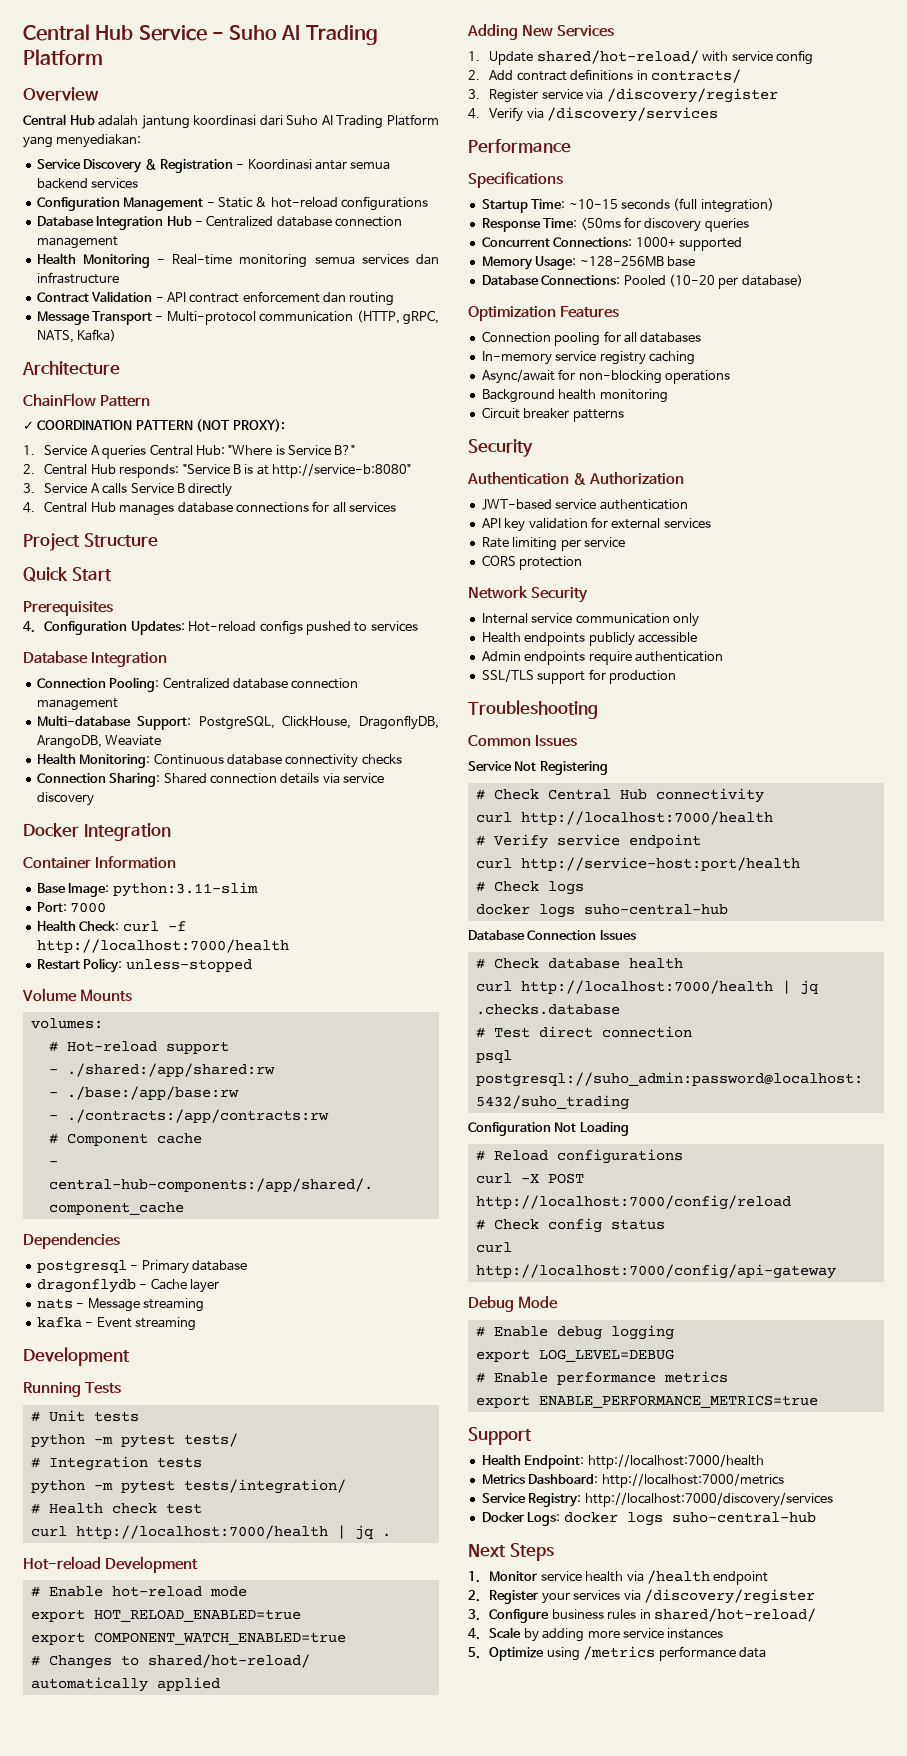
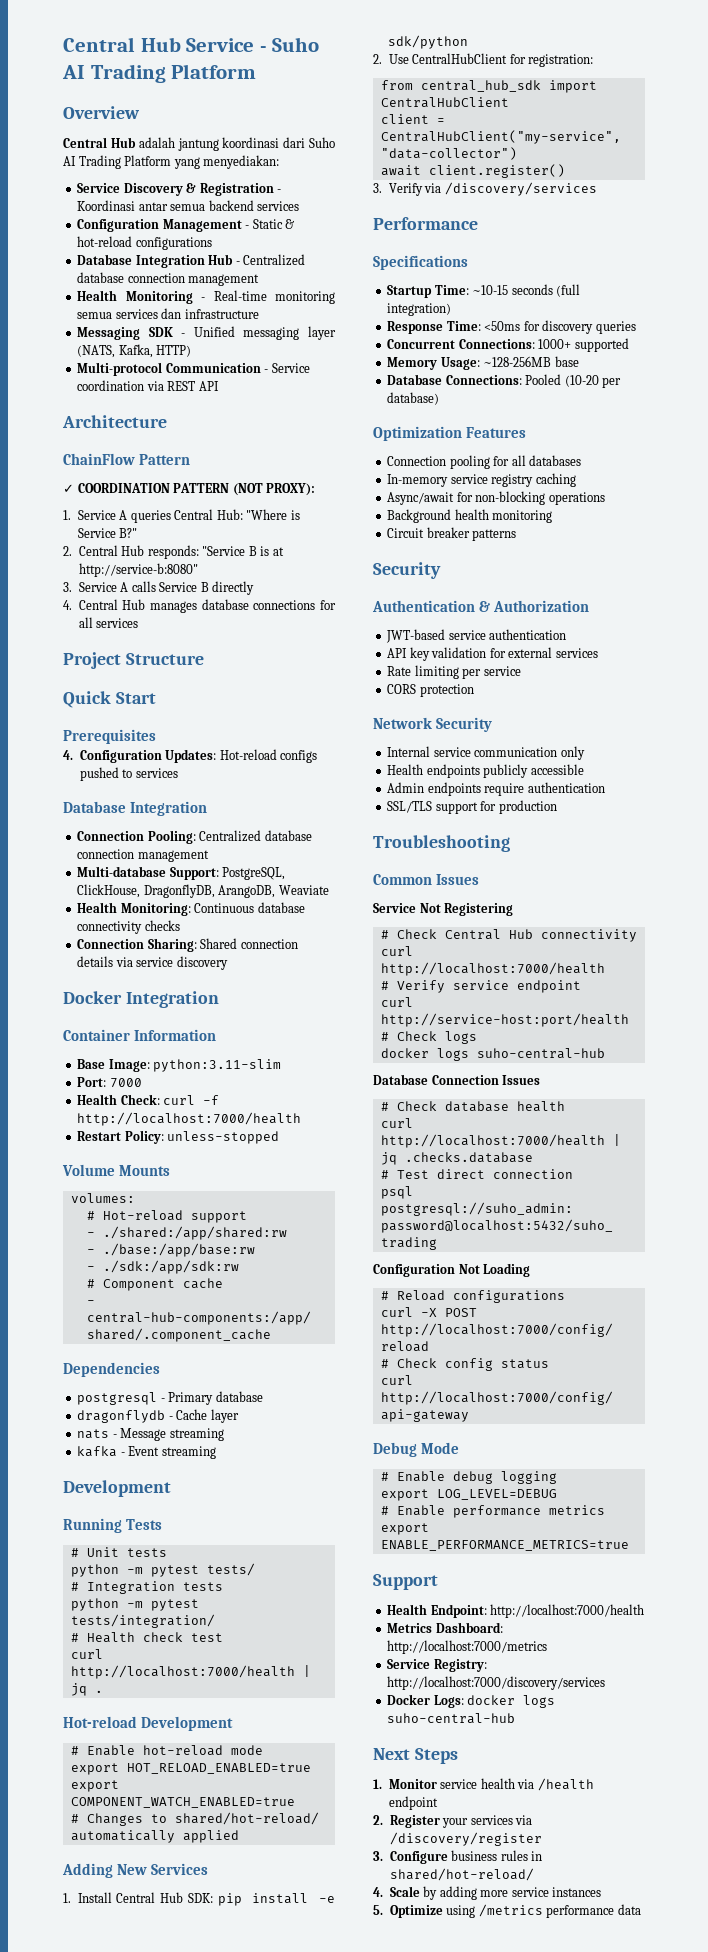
[36,291,395,306] [36,310,439,325] [36,329,117,343] Contract Validation - API contract enforcement dan routing // Message Transport - Multi-protocol communication (HTTP, gRPC, NATS, Kafka) -> [77,326,336,340] [77,344,192,358] [77,362,310,376] [77,380,219,391] Messaging SDK - Unified messaging layer (NATS, Kafka, HTTP) // Multi-protocol Communication - Service coordination via REST API
[66,1109,329,1123] ./contracts:/app/contracts:rw -> [102,1260,239,1274] ./sdk:/app/sdk:rw
[489,50,813,65] [468,69,741,83] [468,88,778,103] [468,108,480,119] Update shared/hot-reload/ with service config // 2. Add contract definitions in contracts/ // 3. Register service via /discovery/register // 4. -> [77,1892,335,1906] [387,35,468,49] [373,53,594,67] [380,80,597,93] [380,97,509,108] [380,114,445,124] [380,130,621,144] [380,147,517,160] [380,164,565,178] [373,183,382,193] Install Central Hub SDK: pip install -e sdk/python // 2. Use CentralHubClient for registration: // from central_hub_sdk import CentralHubClient // client = CentralHubClient("my-service", "data-collector") // await client.register() // 3.

